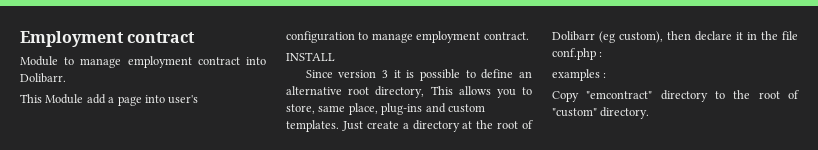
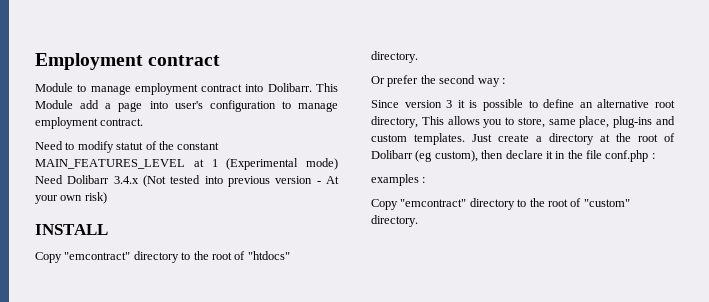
(66, 78) // -> (312, 87) none
[286,52,335,61] INSTALL -> [35,141,220,153] [35,158,338,170] [35,175,339,187] [35,192,107,204] [35,224,108,235] [35,251,290,263] [371,51,418,63] [371,75,505,87] Need to modify statut of the constant MAIN_FEATURES_LEVEL at 1 (Experimental mode) Need Dolibarr 3.4.x (Not tested into previous version - At your own risk) // INSTALL // Copy "emcontract" directory to the root of "htdocs" directory. // Or prefer the second way :

